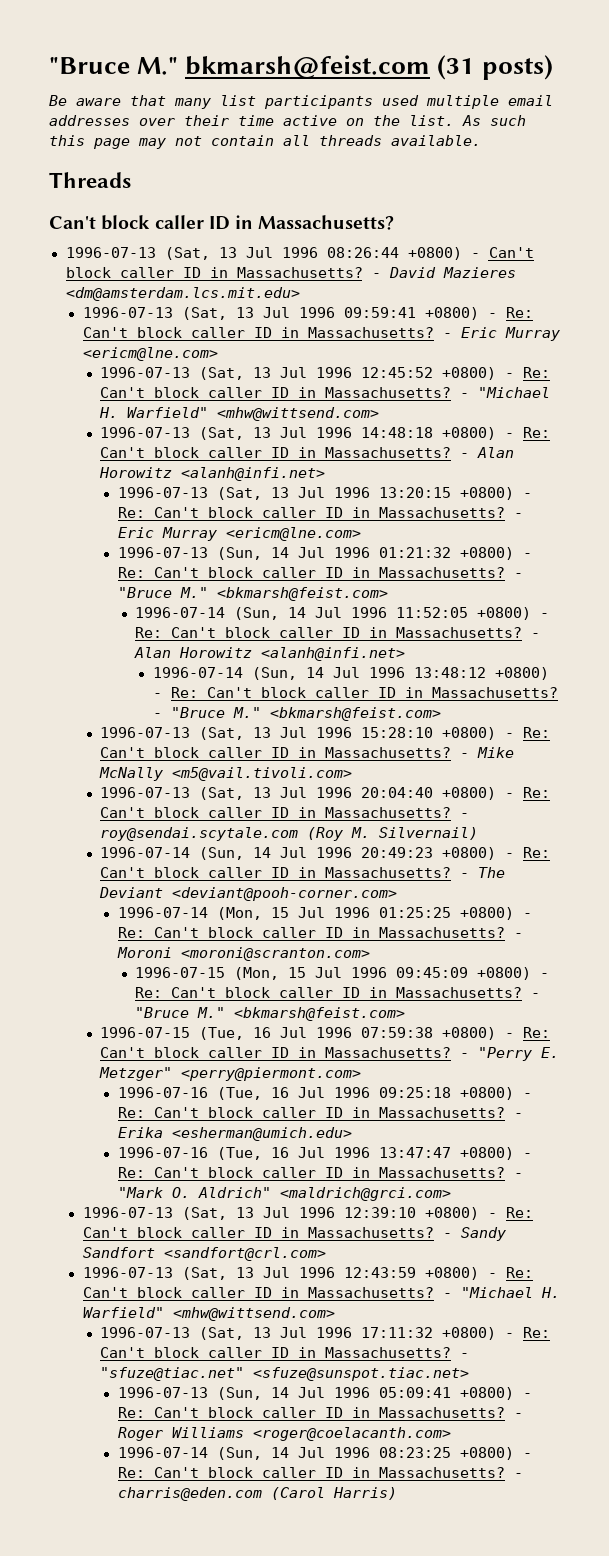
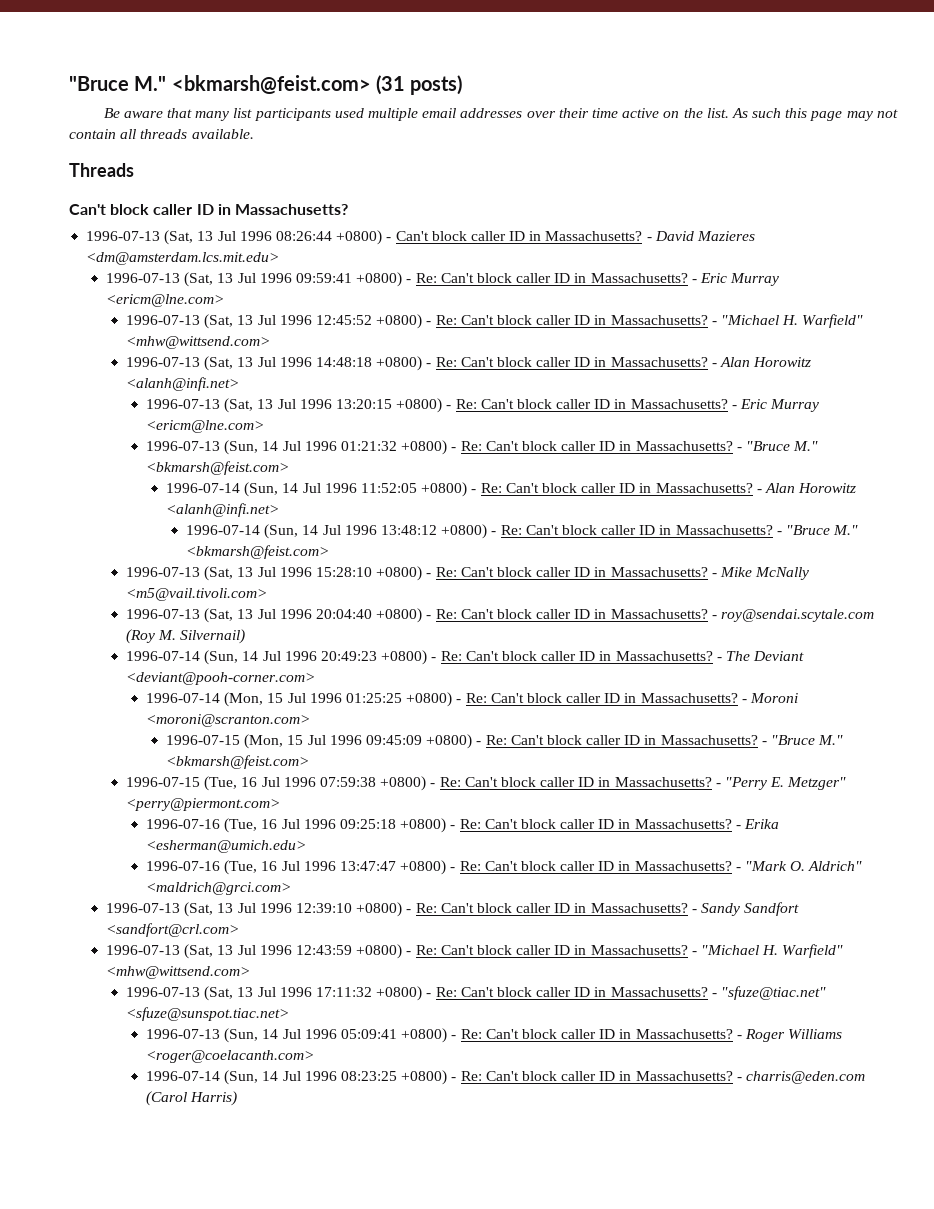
[49,55,431,79] "Bruce M." bkmarsh@feist.com -> [69,75,371,94] "Bruce M." <bkmarsh@feist.com>

